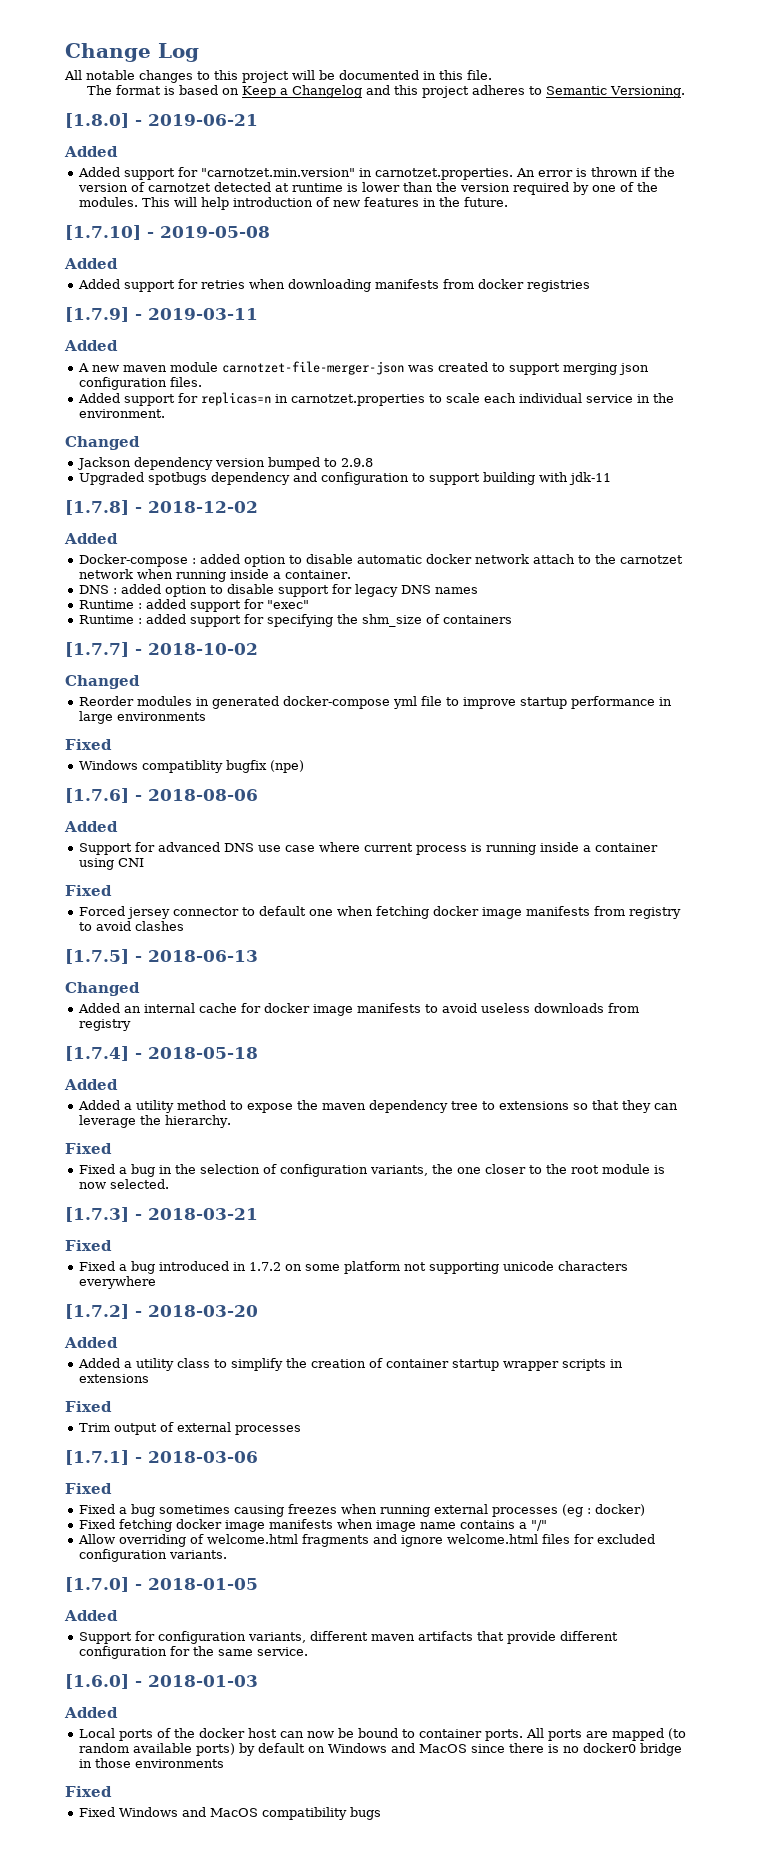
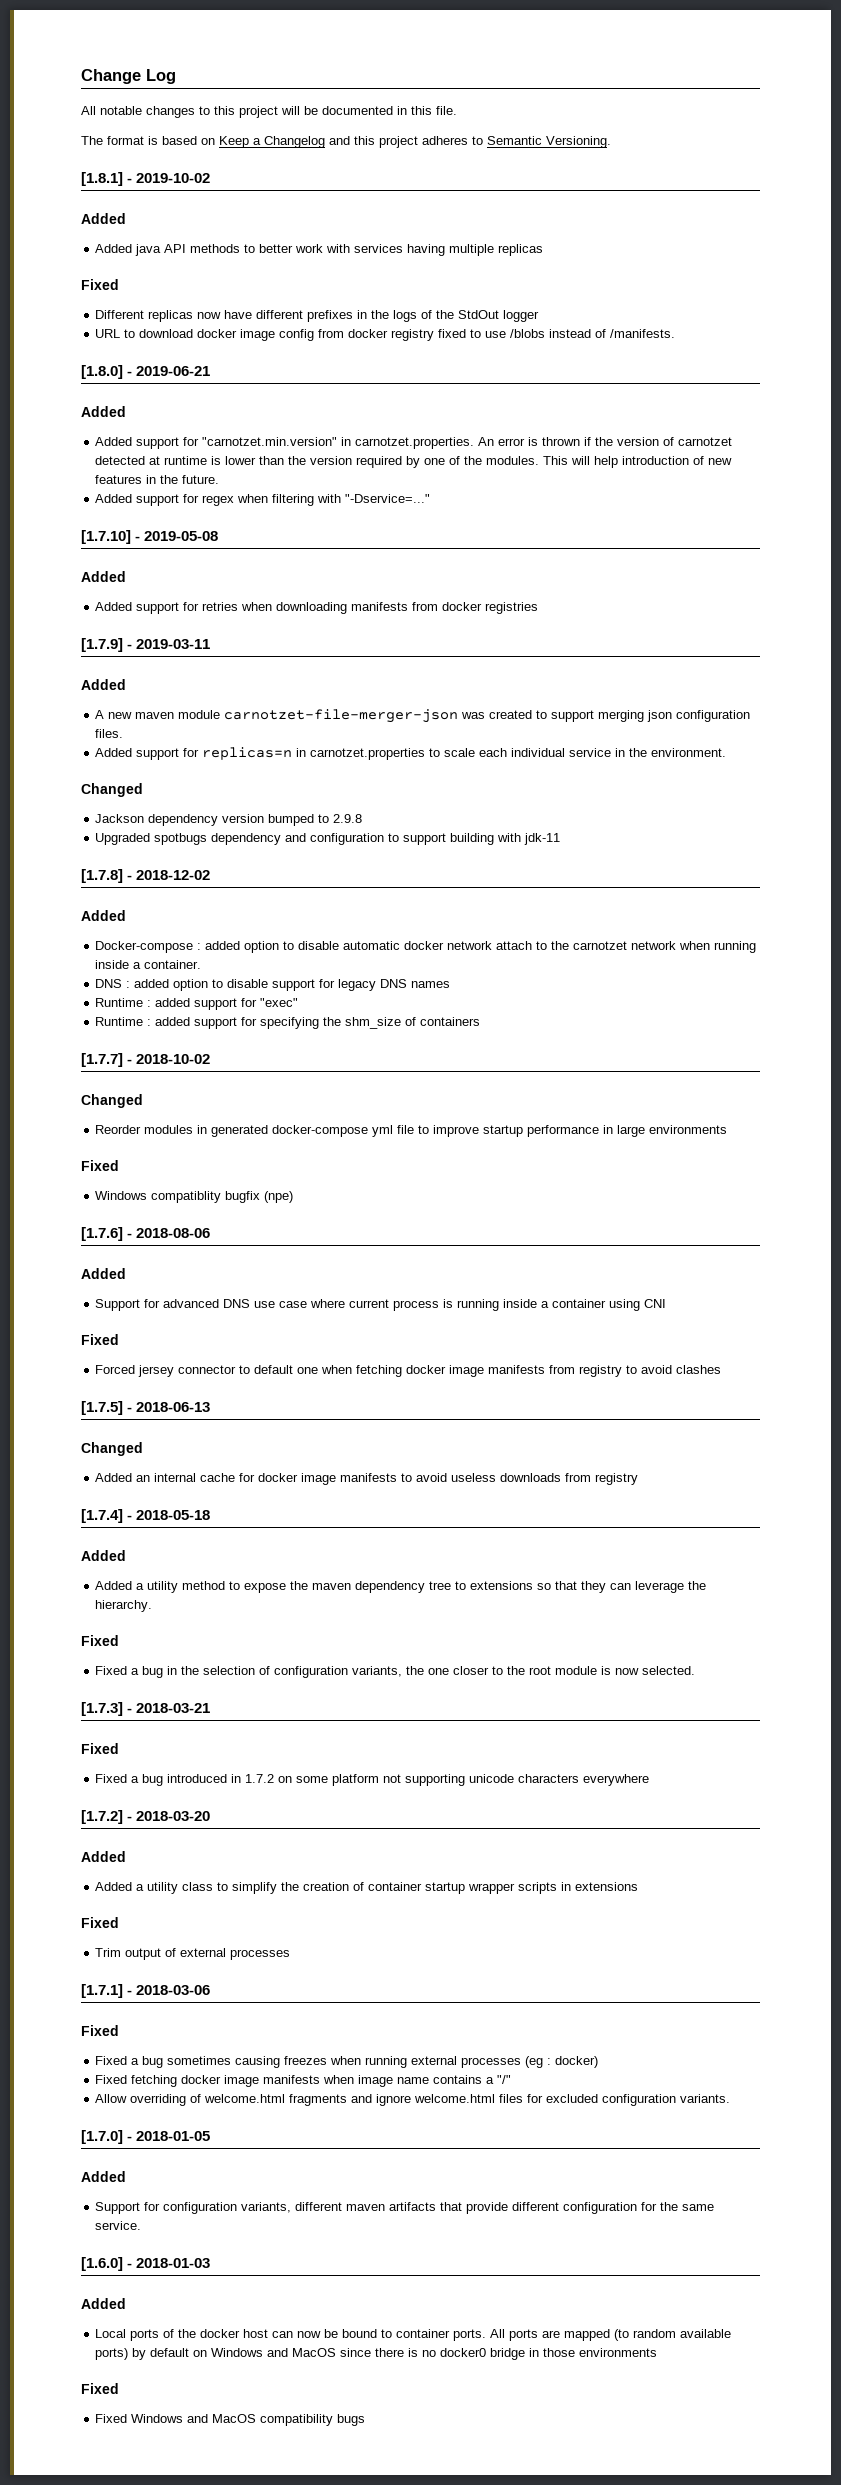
(685, 92) none -> [81,172,211,186] [81,213,126,224] [95,244,544,256] [81,279,119,290] [95,310,540,322] [95,329,676,341] // [1.8.1] - 2019-10-02 // Added // Added java API methods to better work with services having multiple replicas // Fixed // Different replicas now have different prefixes in the logs of the StdOut logger // URL to download docker image config from docker registry fixed to use /blobs instead of /manifests.
(508, 202) none -> [95,494,431,506] // Added support for regex when filtering with "-Dservice=..."

